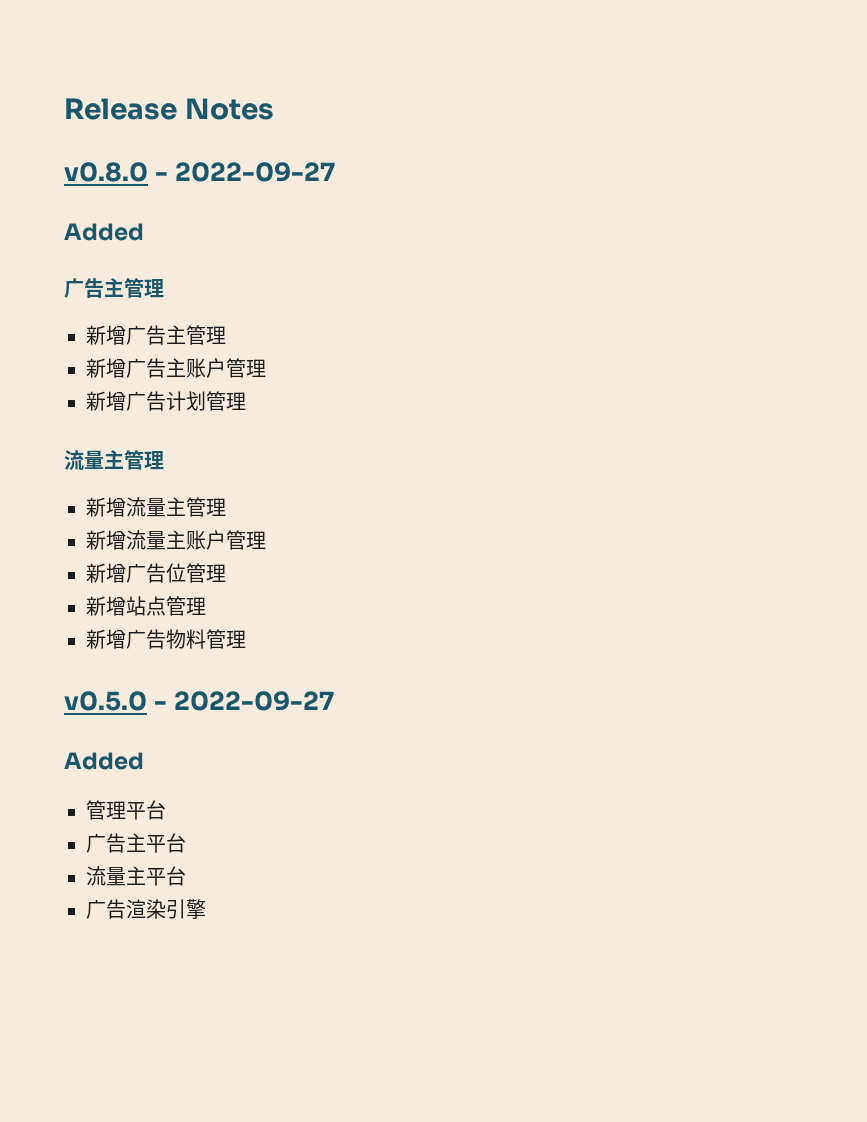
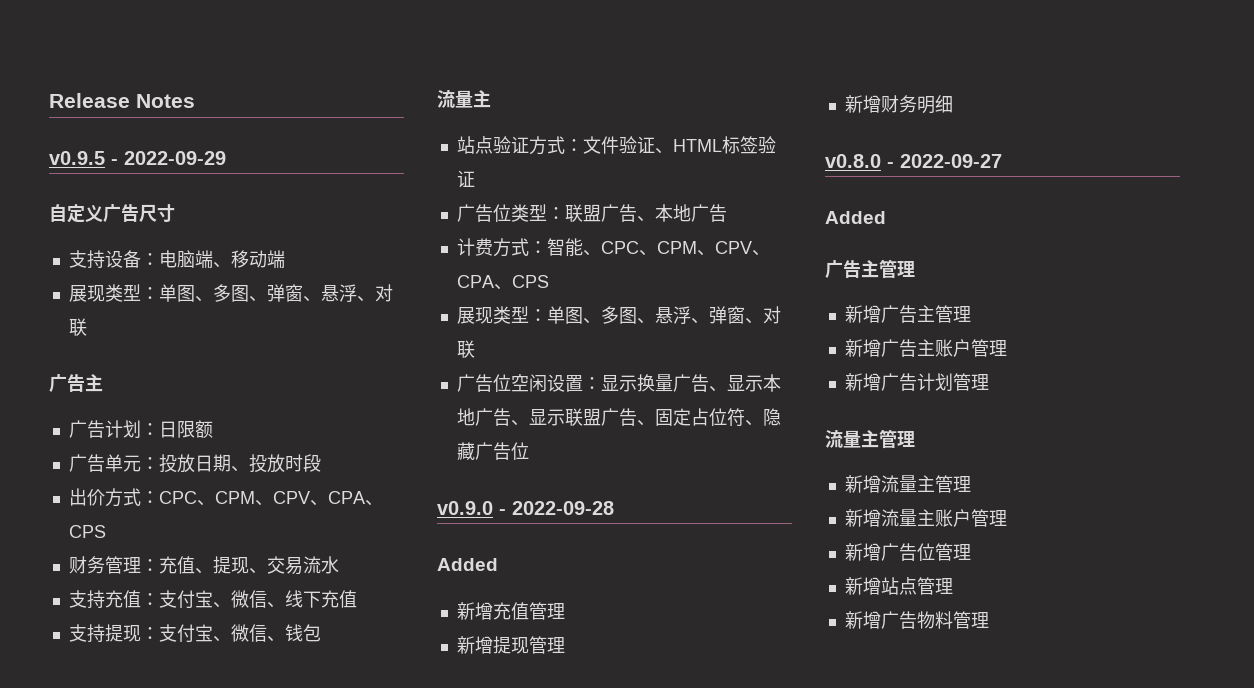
(274, 109) none -> [49,151,226,165] [49,204,175,223] [68,250,285,269] [68,284,393,302] [68,318,87,336] [49,374,103,393] [68,420,213,438] [68,454,321,473] [68,488,383,507] [68,525,106,538] [68,556,339,575] [68,590,357,609] [68,624,321,643] [437,90,491,108] [456,136,776,155] [456,170,475,188] [456,204,727,222] [456,238,770,257] [456,275,549,290] [456,306,781,324] [456,340,475,358] [456,374,781,392] [456,408,781,427] [456,442,529,461] [437,501,614,515] [437,558,498,571] [456,602,565,620] [456,636,565,654] [844,95,953,114] // v0.9.5 - 2022-09-29 // 自定义广告尺寸 // 支持设备：电脑端、移动端 // 展现类型：单图、多图、弹窗、悬浮、对联 // 广告主 // 广告计划：日限额 // 广告单元：投放日期、投放时段 // 出价方式：CPC、CPM、CPV、CPA、CPS // 财务管理：充值、提现、交易流水 // 支持充值：支付宝、微信、线下充值 // 支持提现：支付宝、微信、钱包 // 流量主 // 站点验证方式：文件验证、HTML标签验证 // 广告位类型：联盟广告、本地广告 // 计费方式：智能、CPC、CPM、CPV、CPA、CPS // 展现类型：单图、多图、悬浮、弹窗、对联 // 广告位空闲设置：显示换量广告、显示本地广告、显示联盟广告、固定占位符、隐藏广告位 // v0.9.0 - 2022-09-28 // Added // 新增充值管理 // 新增提现管理 // 新增财务明细
[64,691,334,711] [64,752,144,770] [86,800,166,820] [86,833,186,853] [86,866,186,886] [86,899,206,919] // v0.5.0 - 2022-09-27 // Added // 管理平台 // 广告主平台 // 流量主平台 // 广告渲染引擎 -> (989, 620) none

